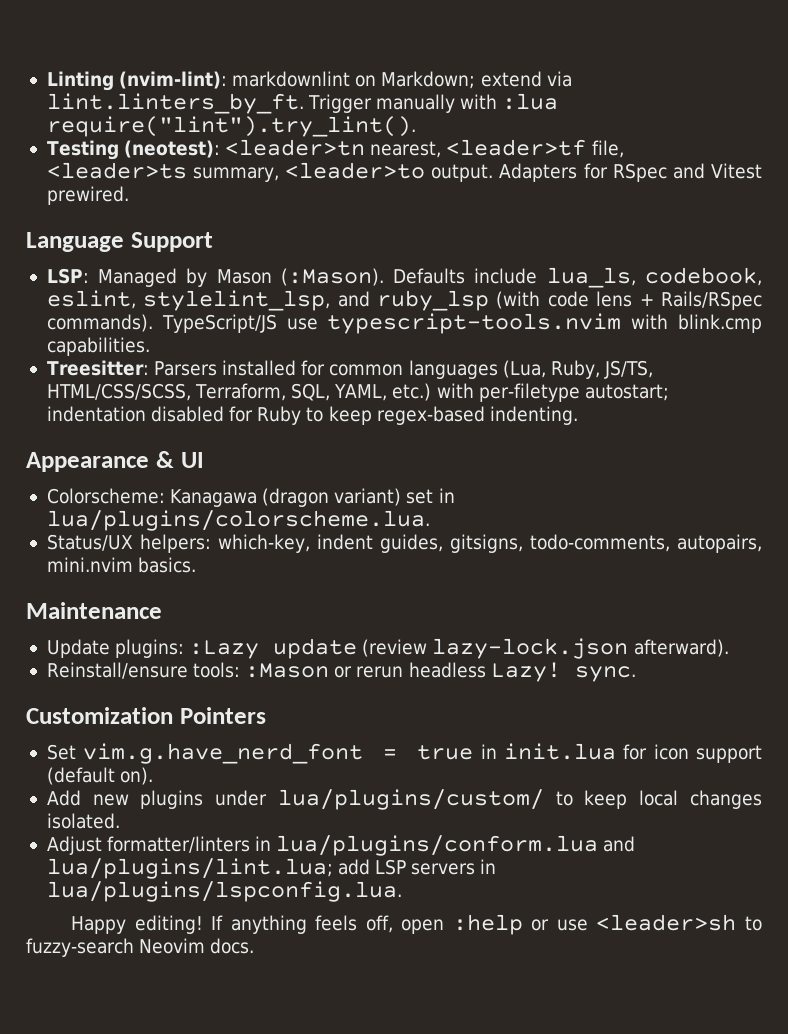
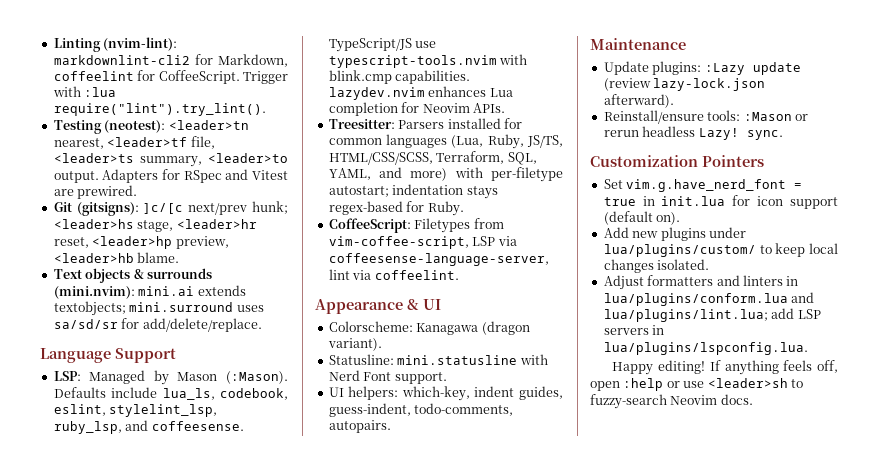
[232,71,572,89] [46,93,456,114] markdownlint on Markdown; extend via lint.linters_by_ft. Trigger manually -> [53,54,288,67] [53,70,288,84] markdownlint-cli2 for Markdown, coffeelint for CoffeeScript. Trigger
(763, 171) none -> [53,189,74,196] are
(129, 195) none -> [53,201,288,216] [53,219,257,232] [53,236,229,249] [53,252,180,263] [53,268,212,283] [53,285,246,299] [53,301,264,316] [53,318,262,332] // Git (gitsigns): ]c/[c next/prev hunk; <leader>hs stage, <leader>hr reset, <leader>hp preview, <leader>hb blame. // Text objects & surrounds (mini.nvim): mini.ai extends textobjects; mini.surround uses sa/sd/sr for add/delete/replace.
[337,290,763,311] [46,314,153,332] and ruby_lsp (with code lens + Rails/RSpec commands). -> [53,420,244,434] ruby_lsp, and coffeesense.
(150, 346) none -> [328,86,513,100] [328,102,505,116] lazydev.nvim enhances Lua completion for Neovim APIs.
[392,383,432,401] etc.) -> [379,167,448,181] and more)
[151,406,578,425] disabled for Ruby to keep regex-based indenting. -> [466,186,498,199] [328,201,464,216] [328,218,504,233] [328,236,517,249] [328,253,549,266] [328,269,459,280] stays regex-based for Ruby. // CoffeeScript: Filetypes from vim-coffee-script, LSP via coffeesense-language-server, lint via coffeelint.
[334,488,455,506] [46,510,430,531] [46,534,762,553] [46,557,197,573] variant) set in lua/plugins/colorscheme.lua. // Status/UX helpers: which-key, indent guides, gitsigns, todo-comments, autopairs, mini.nvim basics. -> [327,338,382,351] [328,354,548,365] [328,370,447,384] [328,386,563,401] [328,403,514,417] [328,420,391,433] variant). // Statusline: mini.statusline with Nerd Font support. // UI helpers: which-key, indent guides, guess-indent, todo-comments, autopairs.
[107,836,251,853] formatter/linters -> [647,275,783,286] formatters and linters

